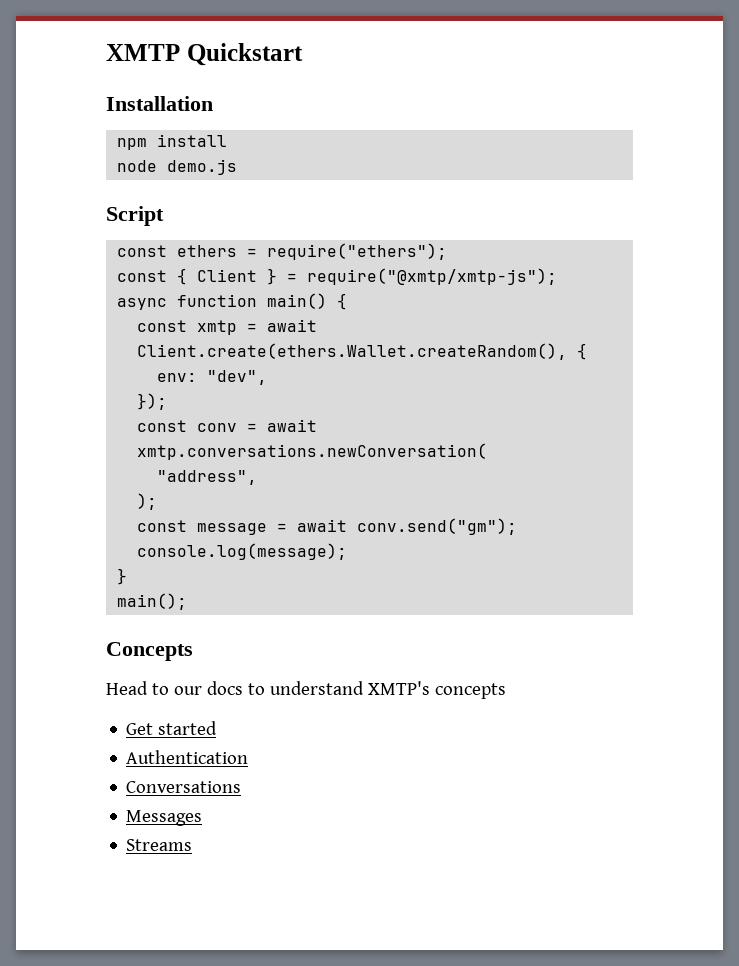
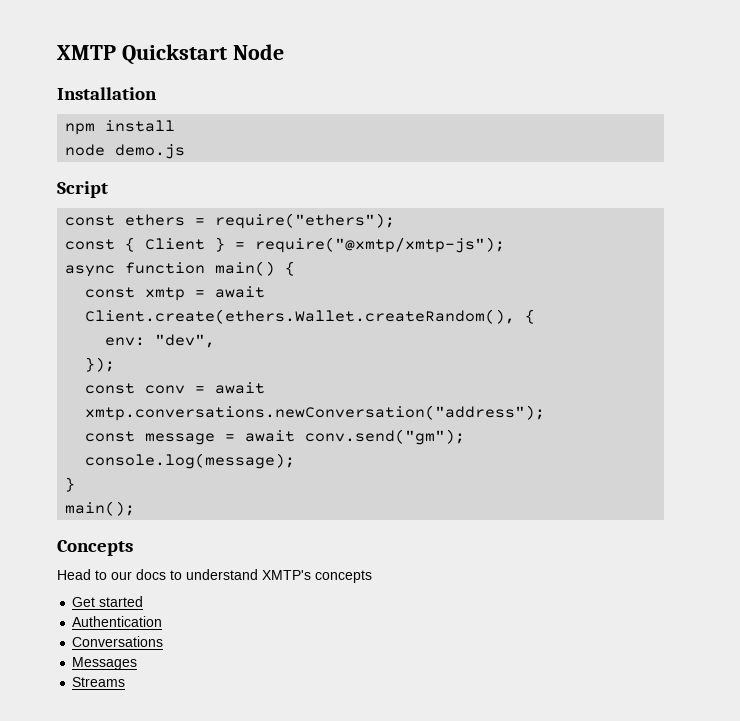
(303, 54) none -> [232,44,284,60] Node
[137,443,488,460] [157,470,258,485] [137,493,158,510] xmtp.conversations.newConversation( // "address", // ); -> [85,405,546,421] xmtp.conversations.newConversation("address");

